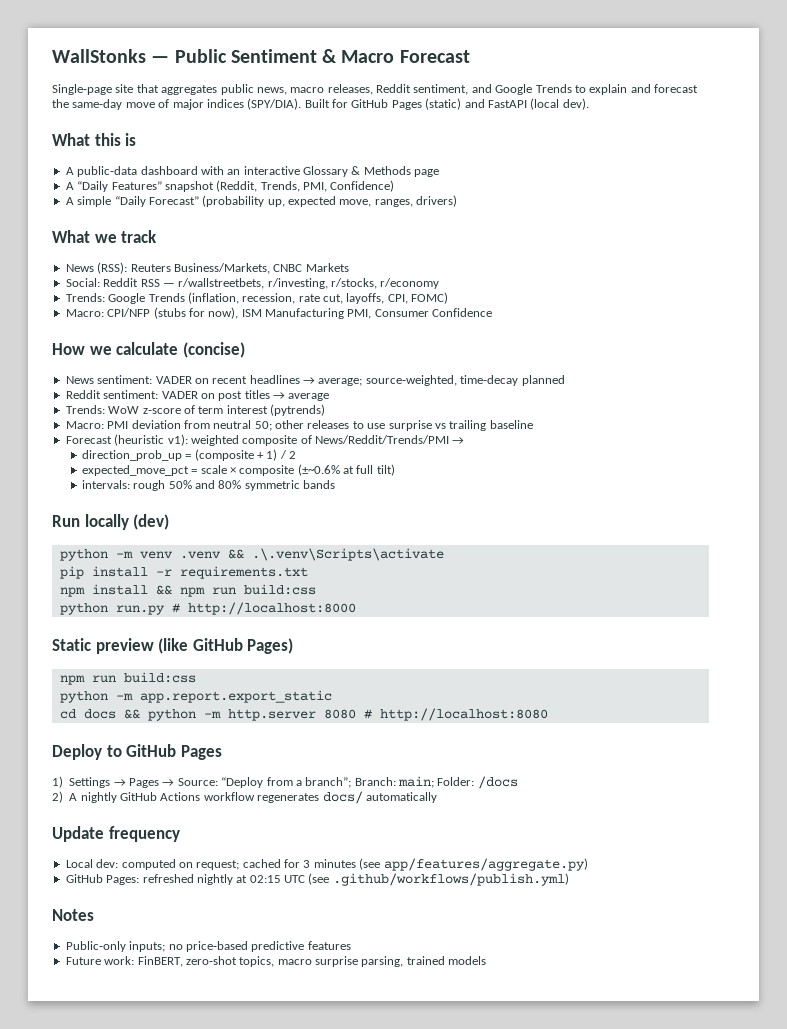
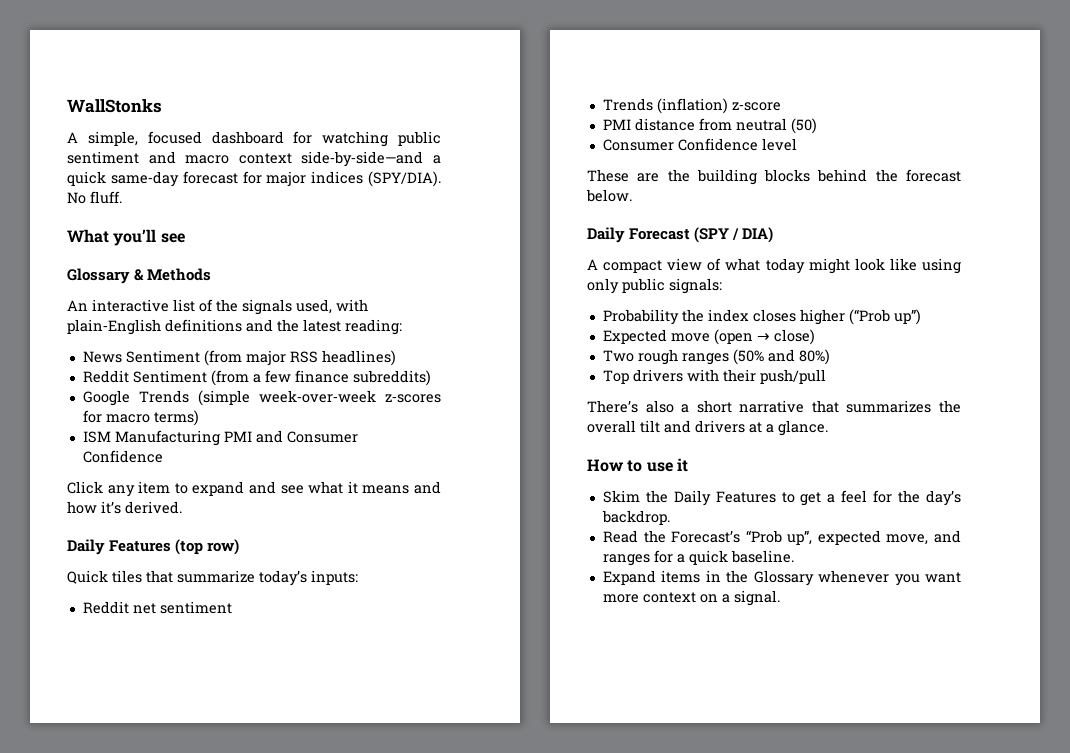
[151,49,470,63] [52,84,698,95] [52,98,589,110] [52,133,137,146] [65,166,440,177] [65,180,395,192] [65,195,458,207] [52,230,158,243] [65,262,349,274] [65,278,440,289] [65,292,449,304] [65,307,493,319] [52,342,245,358] [65,375,565,386] [65,390,330,401] [65,404,325,416] [65,420,533,431] [65,434,465,446] [81,449,297,461] [81,464,395,476] [81,480,336,491] [52,514,170,530] [59,548,444,561] [59,566,308,579] [59,584,316,597] [59,602,356,615] [52,638,294,654] [59,672,196,685] [59,690,332,703] [59,708,548,721] [52,744,222,760] [52,776,518,789] [52,791,437,804] [52,826,180,842] [65,858,588,871] [65,873,569,886] [52,909,94,921] [65,941,351,952] [65,956,487,967] — Public Sentiment & Macro Forecast // Single‑page site that aggregates public news, macro releases, Reddit sentiment, and Google Trends to explain and forecast the same‑day move of major indices (SPY/DIA). Built for GitHub Pages (static) and FastAPI (local dev). // What this is // A public‑data dashboard with an interactive Glossary & Methods page // A “Daily Features” snapshot (Reddit, Trends, PMI, Confidence) // A simple “Daily Forecast” (probability up, expected move, ranges, drivers) // What we track // News (RSS): Reuters Business/Markets, CNBC Markets // Social: Reddit RSS — r/wallstreetbets, r/investing, r/stocks, r/economy // Trends: Google Trends (inflation, recession, rate cut, layoffs, CPI, FOMC) // Macro: CPI/NFP (stubs for now), ISM Manufacturing PMI, Consumer Confidence // How we calculate (concise) // News sentiment: VADER on recent headlines → average; source‑weighted, time‑decay planned // Reddit sentiment: VADER on post titles → average // Trends: WoW z‑score of term interest (pytrends) // Macro: PMI deviation from neutral 50; other releases to use surprise vs trailing baseline // Forecast (heuristic v1): weighted composite of News/Reddit/Trends/PMI → // direction_prob_up = (composite + 1) / 2 // expected_move_pct = scale × composite (±~0.6% at full tilt) // intervals: rough 50% and 80% symmetric bands // Run locally (dev) // python -m venv .venv && .\.venv\Scripts\activate // pip install -r requirements.txt // npm install && npm run build:css // python run.py # http://localhost:8000 // Static preview (like GitHub Pages) // npm run build:css // python -m app.report.export_static // cd docs && python -m http.server 8080 # http://localhost:8080 // Deploy to GitHub Pages // 1) Settings → Pages → Source: “Deploy from a branch”; Branch: main; Folder: /docs // 2) A nightly GitHub Actions workflow regenerates docs/ automatically // Update frequency // Local dev: computed on request; cached for 3 minutes (see app/features/aggregate.py) // GitHub Pages: refreshed nightly at 02:15 UTC (see .github/workflows/publish.yml) // Notes // Public‑only inputs; no price‑based predictive features // Future work: FinBERT, zero‑shot topics, macro surprise parsing, trained models -> [67,131,441,147] [67,151,441,167] [67,171,442,187] [67,191,122,204] [67,229,185,246] [67,268,212,284] [67,299,368,315] [67,319,402,335] [82,350,396,366] [82,370,431,386] [82,390,441,406] [82,410,199,426] [82,430,358,446] [82,450,163,463] [67,481,441,497] [67,501,182,514] [67,539,240,555] [67,570,358,586] [82,601,232,614] [602,98,781,114] [602,118,817,134] [602,138,797,151] [587,169,961,185] [586,189,632,202] [587,227,774,243] [587,258,961,274] [587,278,722,294] [602,309,921,325] [602,329,815,345] [602,349,830,365] [602,369,826,384] [587,400,961,413] [587,420,828,436] [587,458,688,472] [602,490,961,506] [601,510,670,525] [602,530,961,545] [602,550,794,566] [602,570,961,586] [602,590,780,606] // A simple, focused dashboard for watching public sentiment and macro context side‑by‑side—and a quick same‑day forecast for major indices (SPY/DIA). No fluff. // What you’ll see // Glossary & Methods // An interactive list of the signals used, with plain‑English definitions and the latest reading: // News Sentiment (from major RSS headlines) // Reddit Sentiment (from a few finance subreddits) // Google Trends (simple week‑over‑week z‑scores for macro terms) // ISM Manufacturing PMI and Consumer Confidence // Click any item to expand and see what it means and how it’s derived. // Daily Features (top row) // Quick tiles that summarize today’s inputs: // Reddit net sentiment // Trends (inflation) z‑score // PMI distance from neutral (50) // Consumer Confidence level // These are the building blocks behind the forecast below. // Daily Forecast (SPY / DIA) // A compact view of what today might look like using only public signals: // Probability the index closes higher (“Prob up”) // Expected move (open → close) // Two rough ranges (50% and 80%) // Top drivers with their push/pull // There’s also a short narrative that summarizes the overall tilt and drivers at a glance. // How to use it // Skim the Daily Features to get a feel for the day’s backdrop. // Read the Forecast’s “Prob up”, expected move, and ranges for a quick baseline. // Expand items in the Glossary whenever you want more context on a signal.

